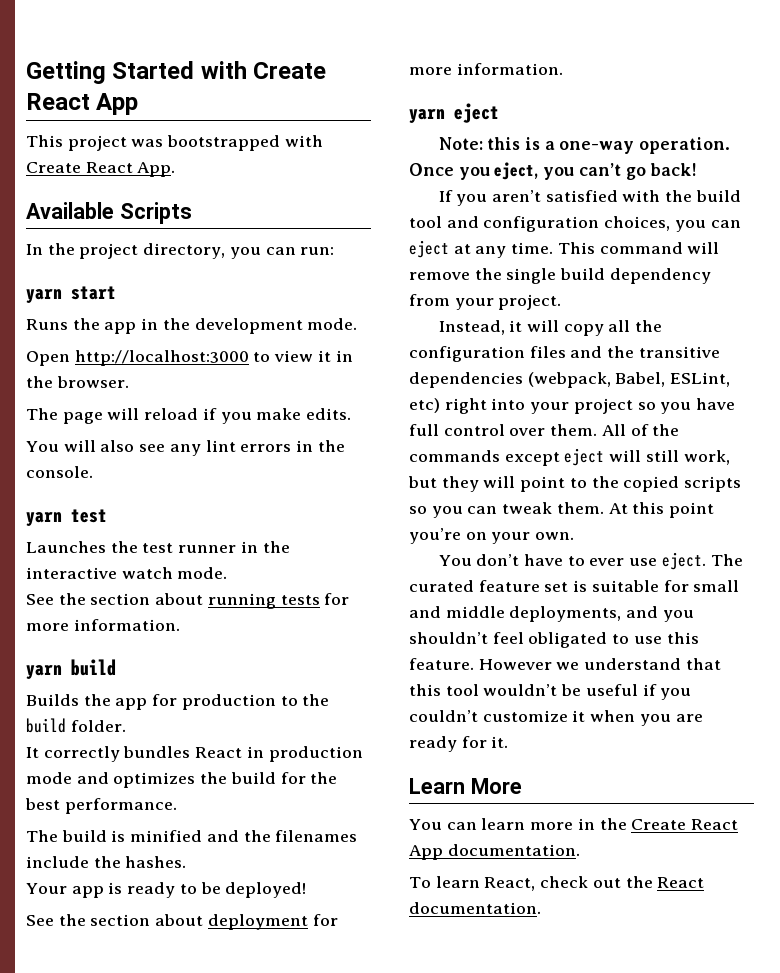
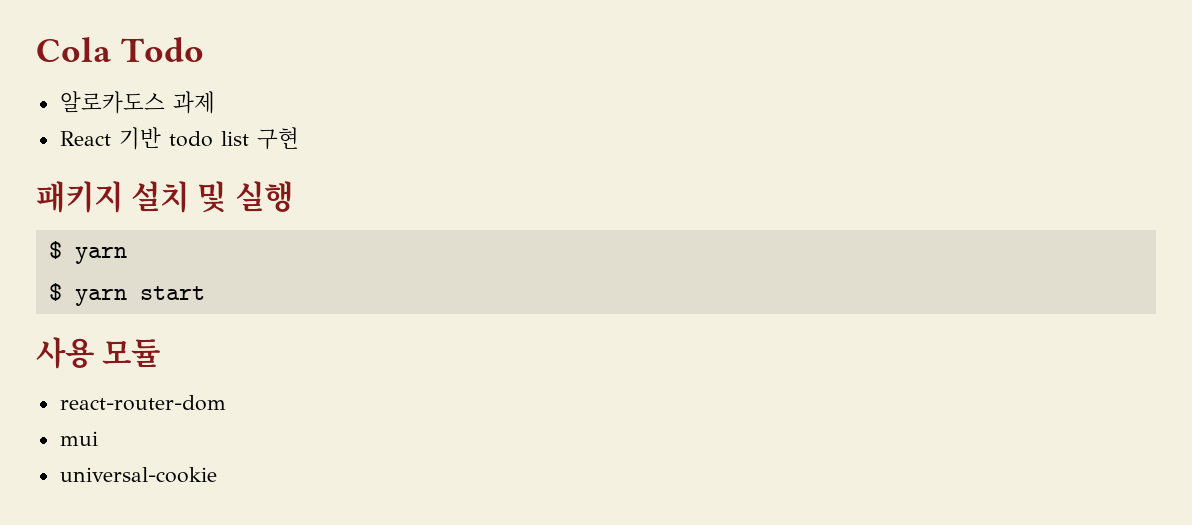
[26,61,327,84] [26,93,139,115] [26,135,323,151] [26,162,176,177] [26,202,192,224] [26,243,335,259] [26,286,116,303] [26,318,358,334] [26,350,353,366] [26,376,129,388] [26,408,352,424] [26,440,345,456] [26,466,93,478] [26,509,107,526] [26,541,290,553] [26,567,228,579] [26,593,350,609] [26,619,180,631] [26,659,116,679] [26,694,330,710] [26,718,126,733] [26,746,363,762] [26,772,338,788] [25,798,177,814] [26,830,358,842] [26,856,187,868] [26,882,307,898] [26,914,338,930] [409,63,563,75] [409,103,499,123] [438,137,731,154] [409,162,698,180] [438,190,741,206] [409,216,741,232] [409,240,720,258] [409,268,711,284] [409,294,562,310] [438,320,663,336] [409,346,720,362] [409,372,731,388] [409,398,736,414] [409,424,680,436] [409,448,730,466] [408,476,742,492] [409,502,715,518] [409,528,575,544] [438,552,743,570] [409,580,740,592] [409,606,694,622] [409,632,699,648] [409,658,721,670] [409,684,692,700] [409,710,703,726] [409,736,509,752] [409,778,522,794] [409,818,739,830] [409,844,580,860] [409,876,705,891] [409,902,541,914] Getting Started with Create React App // This project was bootstrapped with Create React App. // Available Scripts // In the project directory, you can run: // yarn start // Runs the app in the development mode. // Open http://localhost:3000 to view it in the browser. // The page will reload if you make edits. // You will also see any lint errors in the console. // yarn test // Launches the test runner in the interactive watch mode. // See the section about running tests for more information. // yarn build // Builds the app for production to the build folder. // It correctly bundles React in production mode and optimizes the build for the best performance. // The build is minified and the filenames include the hashes. // Your app is ready to be deployed! // See the section about deployment for more information. // yarn eject // Note: this is a one-way operation. Once you eject, you can’t go back! // If you aren’t satisfied with the build tool and configuration choices, you can eject at any time. This command will remove the single build dependency from your project. // Instead, it will copy all the configuration files and the transitive dependencies (webpack, Babel, ESLint, etc) right into your project so you have full control over them. All of the commands except eject will still work, but they will point to the copied scripts so you can tweak them. At this point you’re on your own. // You don’t have to ever use eject. The curated feature set is suitable for small and middle deployments, and you shouldn’t feel obligated to use this feature. However we understand that this tool wouldn’t be useful if you couldn’t customize it when you are ready for it. // Learn More // You can learn more in the Create React App documentation. // To learn React, check out the React documentation. -> [36,37,204,62] [59,91,215,114] [59,127,299,150] [36,181,293,213] [48,241,127,264] [48,283,205,306] [36,337,161,369] [59,395,226,411] [59,431,98,446] [59,467,217,483] Cola Todo // 알로카도스 과제 // React 기반 todo list 구현 // 패키지 설치 및 실행 // $ yarn // $ yarn start // 사용 모듈 // react-router-dom // mui // universal-cookie

